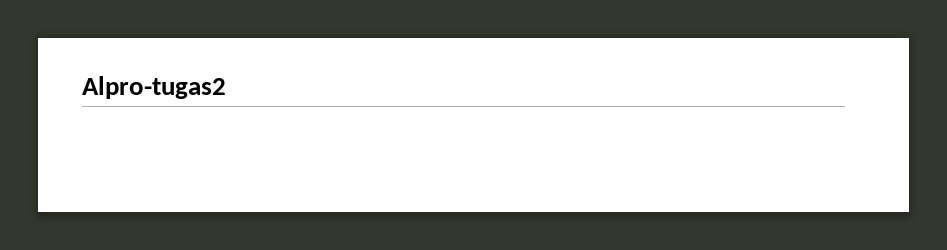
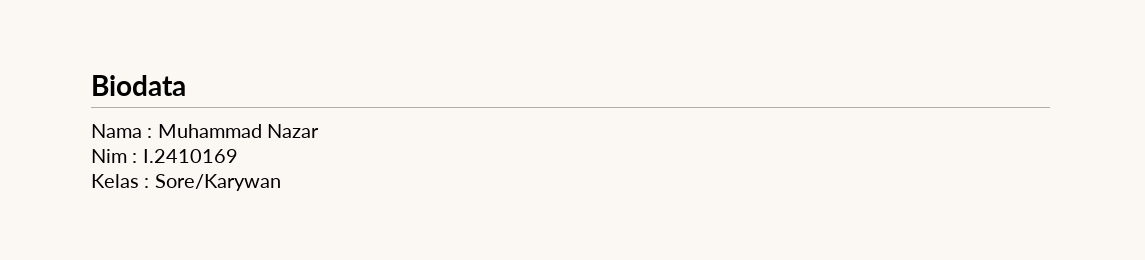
[82,76,226,99] Alpro-tugas2 -> [91,75,186,96] [91,124,319,138] [91,149,238,163] [91,174,281,191] Biodata // Nama : Muhammad Nazar // Nim : I.2410169 // Kelas : Sore/Karywan

